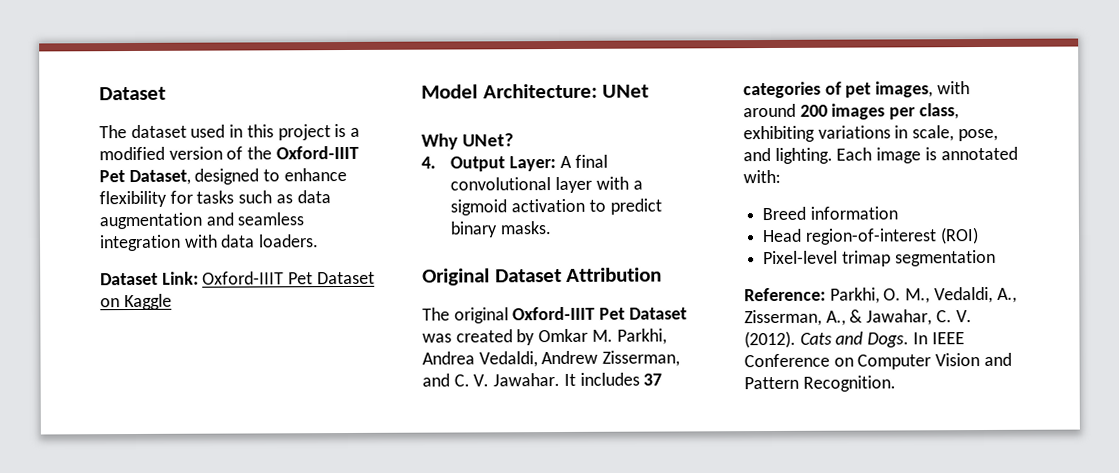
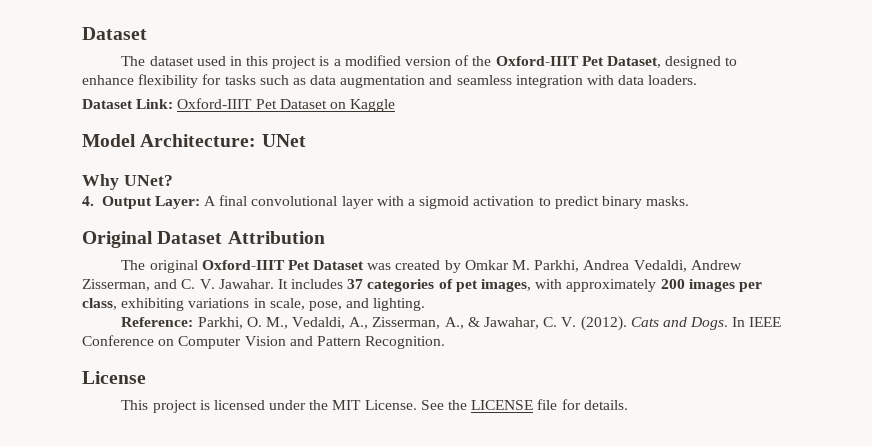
[743,103,796,118] around -> [566,279,657,292] approximately
[836,146,1018,164] [743,169,781,184] [762,206,898,221] [762,227,979,245] [763,249,996,267] Each image is annotated with: // Breed information // Head region-of-interest (ROI) // Pixel-level trimap segmentation -> (426, 304) none
(896, 383) none -> [82,371,146,384] [121,399,628,413] // License // This project is licensed under the MIT License. See the LICENSE file for details.

